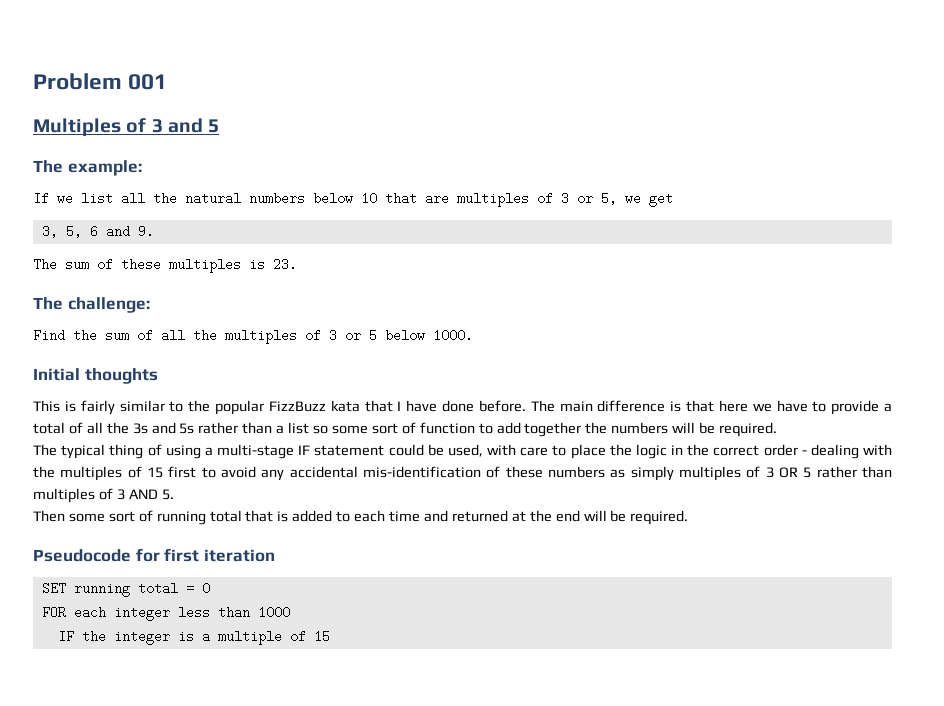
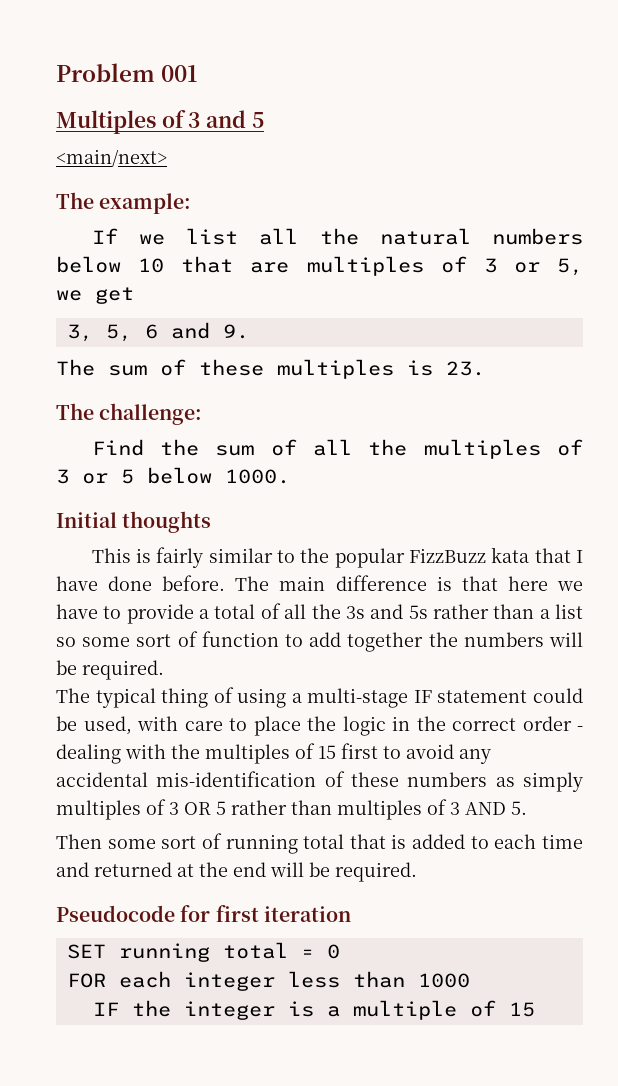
(220, 126) none -> [56,149,167,167] // <main/next>

